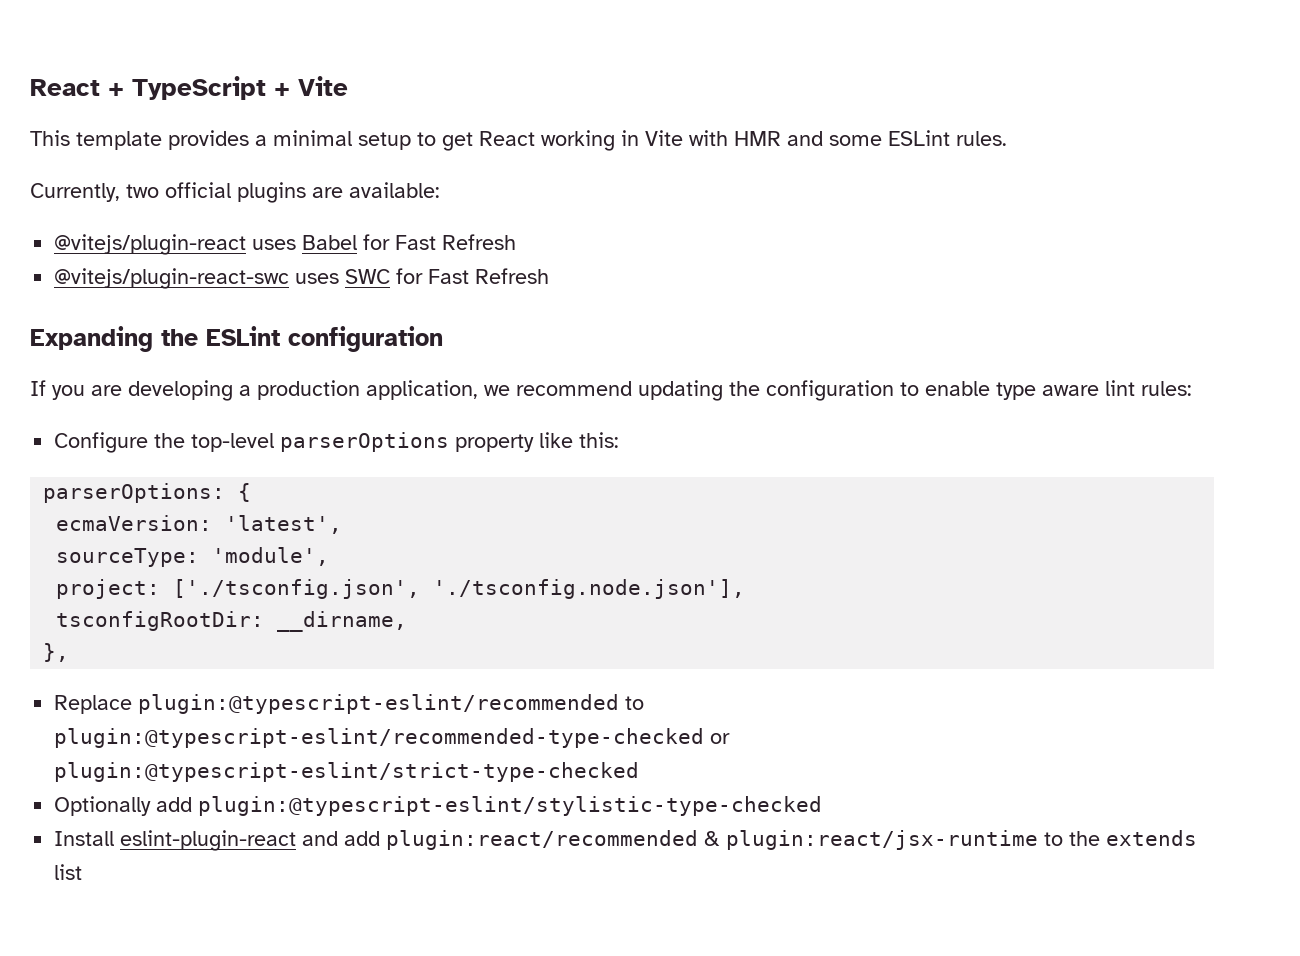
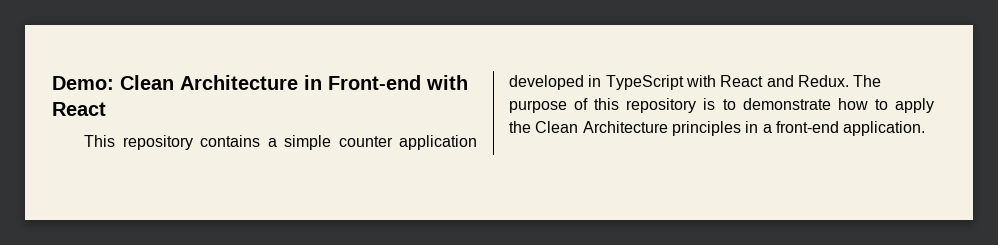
[30,76,348,100] [30,130,1007,151] [30,182,440,203] [54,234,517,255] [54,268,550,289] [30,326,443,352] [30,380,1192,401] [54,432,620,453] [43,483,252,503] [56,515,343,534] [56,547,330,567] [56,579,746,599] [56,611,408,632] [43,643,70,662] [54,694,645,714] [54,728,731,748] [54,762,640,782] [54,796,823,816] [54,830,1198,851] [54,864,83,880] React + TypeScript + Vite // This template provides a minimal setup to get React working in Vite with HMR and some ESLint rules. // Currently, two official plugins are available: // @vitejs/plugin-react uses Babel for Fast Refresh // @vitejs/plugin-react-swc uses SWC for Fast Refresh // Expanding the ESLint configuration // If you are developing a production application, we recommend updating the configuration to enable type aware lint rules: // Configure the top-level parserOptions property like this: // parserOptions: { // ecmaVersion: 'latest', // sourceType: 'module', // project: ['./tsconfig.json', './tsconfig.node.json'], // tsconfigRootDir: __dirname, // }, // Replace plugin:@typescript-eslint/recommended to plugin:@typescript-eslint/recommended-type-checked or plugin:@typescript-eslint/strict-type-checked // Optionally add plugin:@typescript-eslint/stylistic-type-checked // Install eslint-plugin-react and add plugin:react/recommended & plugin:react/jsx-runtime to the extends list -> [52,75,468,90] [52,102,106,116] [84,135,478,150] [509,75,882,90] [509,98,934,113] [509,121,926,136] Demo: Clean Architecture in Front-end with React // This repository contains a simple counter application developed in TypeScript with React and Redux. The purpose of this repository is to demonstrate how to apply the Clean Architecture principles in a front-end application.

